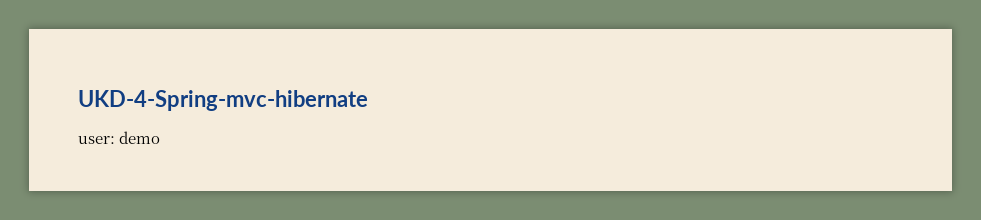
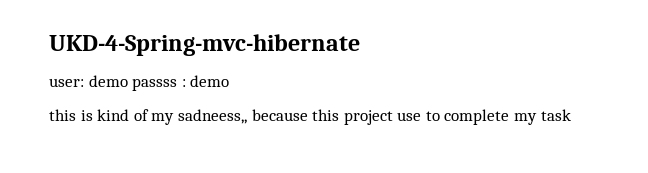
(161, 137) none -> [132,75,230,91] [49,109,571,125] passss : demo // this is kind of my sadneess,, because this project use to complete my task

